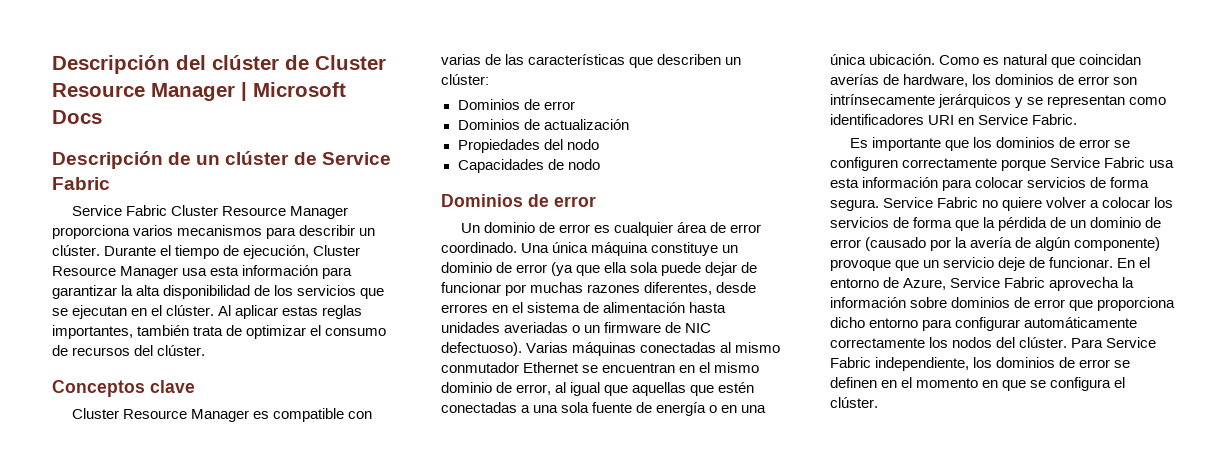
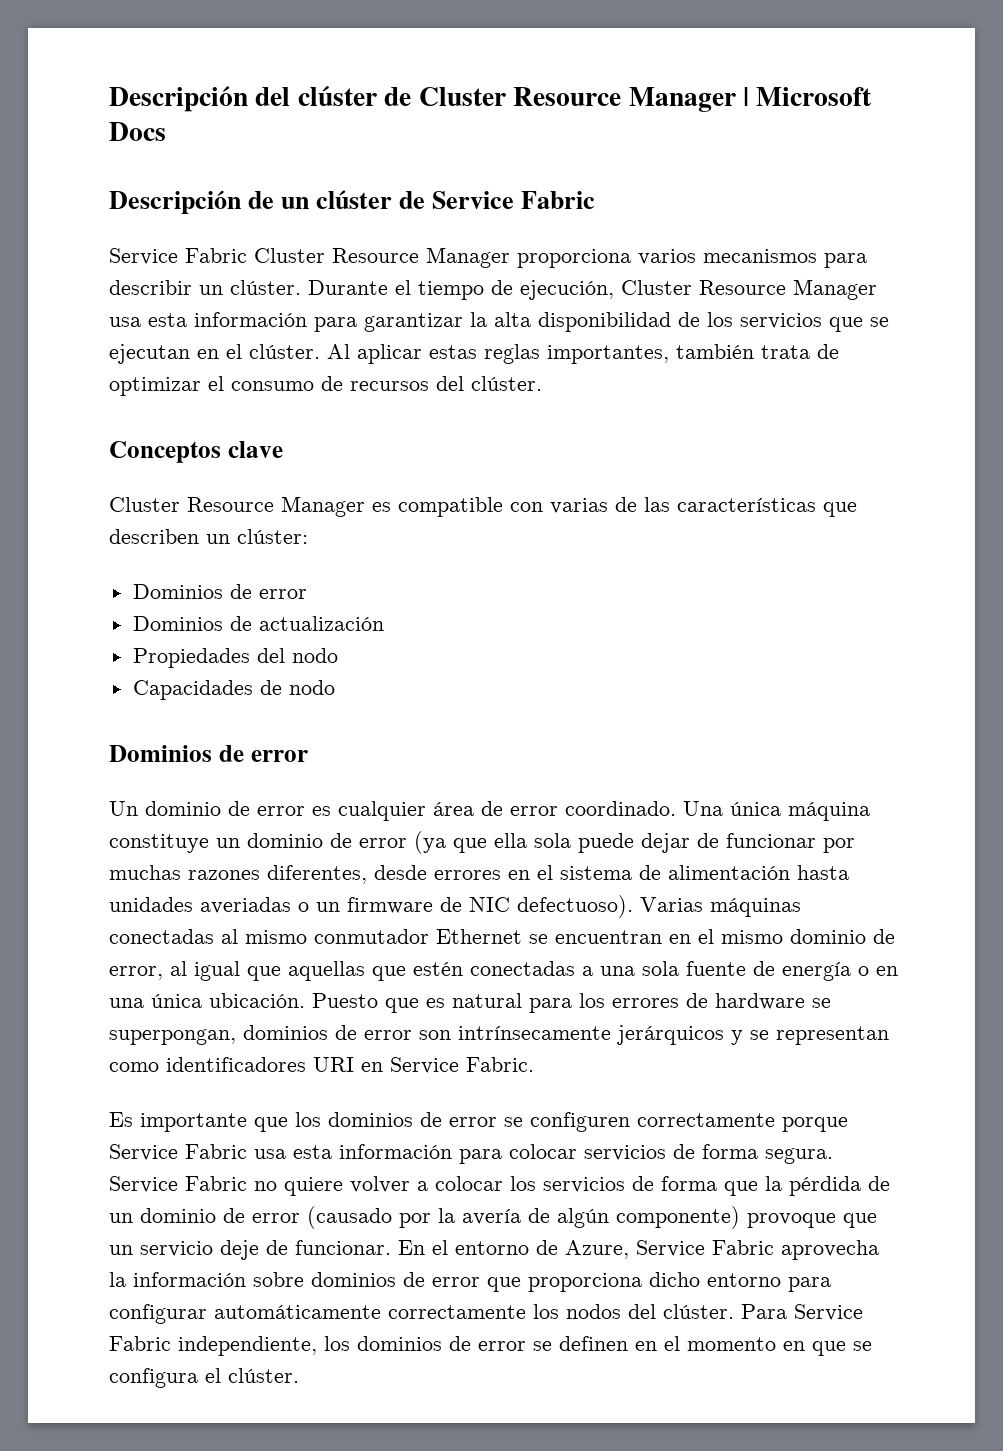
[939,54,1142,68] [830,74,992,87] Como es natural que coincidan averías de hardware, los -> [312,993,831,1013] [109,1029,236,1045] Puesto que es natural para los errores de hardware se superpongan,

